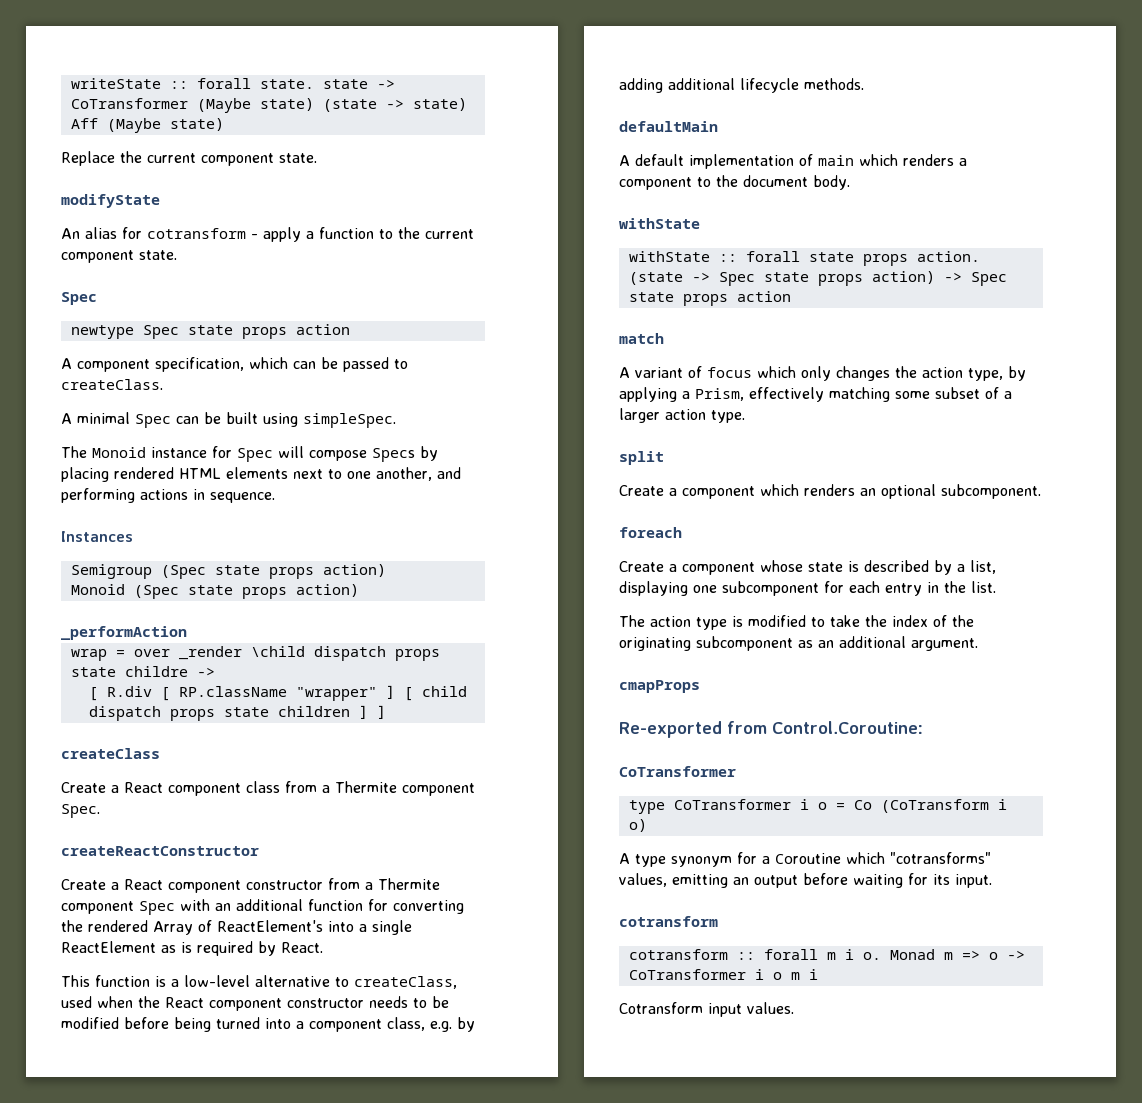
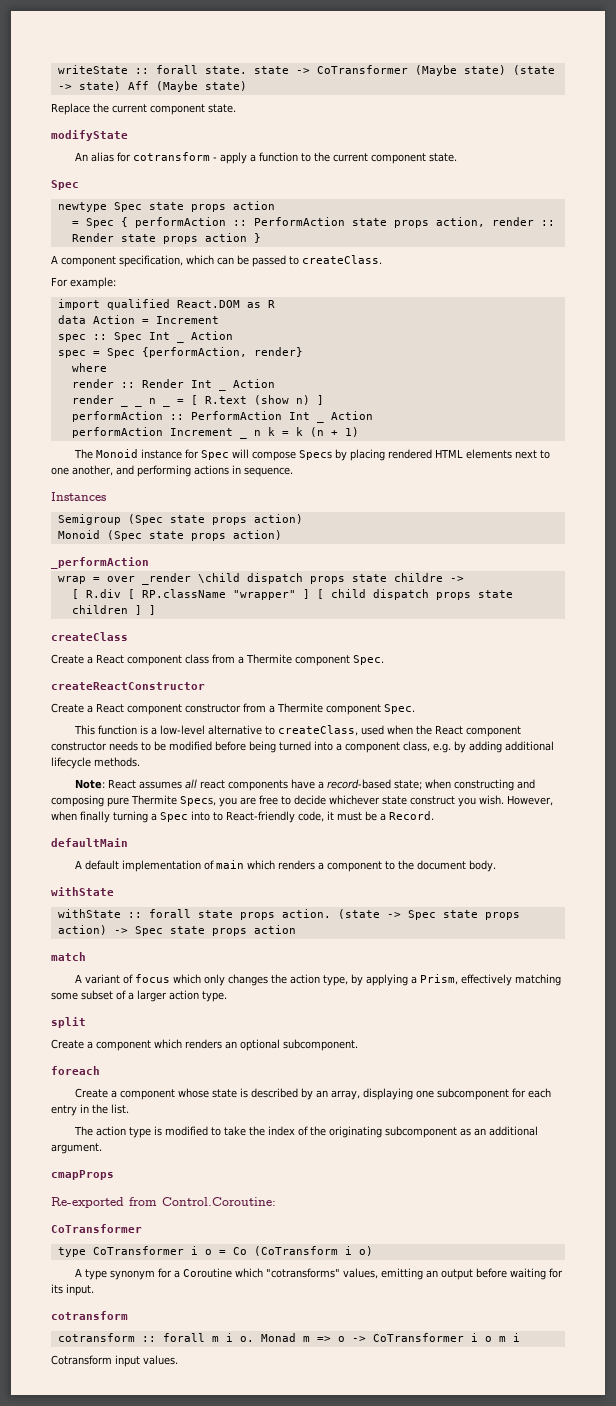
(350, 329) none -> [71,217,555,228] [71,233,261,244] // = Spec { performAction :: PerformAction state props action, render :: Render state props action }
[61,412,396,428] A minimal Spec can be built using simpleSpec. -> [51,277,116,289] [57,299,275,310] [57,315,219,324] [57,332,170,342] [176,340,184,343] [190,331,233,340] [57,347,303,358] [71,363,107,372] [71,379,212,388] [218,388,226,391] [232,379,275,388] [71,395,114,404] [120,404,142,407] [148,398,156,404] [162,404,170,407] [176,395,324,405] [71,411,310,422] [316,420,324,423] [330,411,373,420] [71,427,233,438] [239,436,247,439] [253,427,359,437] For example: // import qualified React.DOM as R // data Action = Increment // spec :: Spec Int _ Action // spec = Spec {performAction, render} // where // render :: Render Int _ Action // render _ _ n _ = [ R.text (show n) ] // performAction :: PerformAction Int _ Action // performAction Increment _ n k = k (n + 1)
[139,899,464,915] [61,920,412,935] [61,941,323,956] Spec with an additional function for converting the rendered Array of ReactElement's into a single ReactElement as is required by React. -> [384,704,415,714] Spec.
(864, 84) none -> [75,779,536,791] [51,795,553,807] [51,811,434,823] // Note: React assumes all react components have a record-based state; when constructing and composing pure Thermite Specs, you are free to decide whichever state construct you wish. However, when finally turning a Spec into to React-friendly code, it must be a Record.
[957,560,996,574] a list, -> [316,1090,361,1100] an array,

